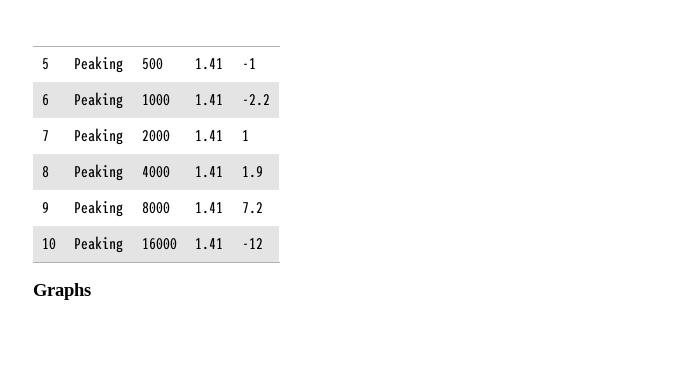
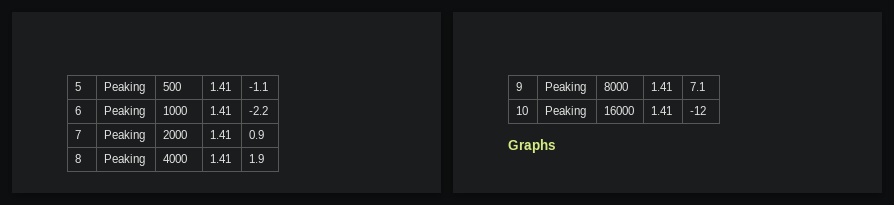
[241,58,256,69] -1 -> [249,82,269,91] -1.1
[241,130,249,141] 1 -> [249,130,265,139] 0.9
[241,202,263,214] 7.2 -> [690,82,706,91] 7.1

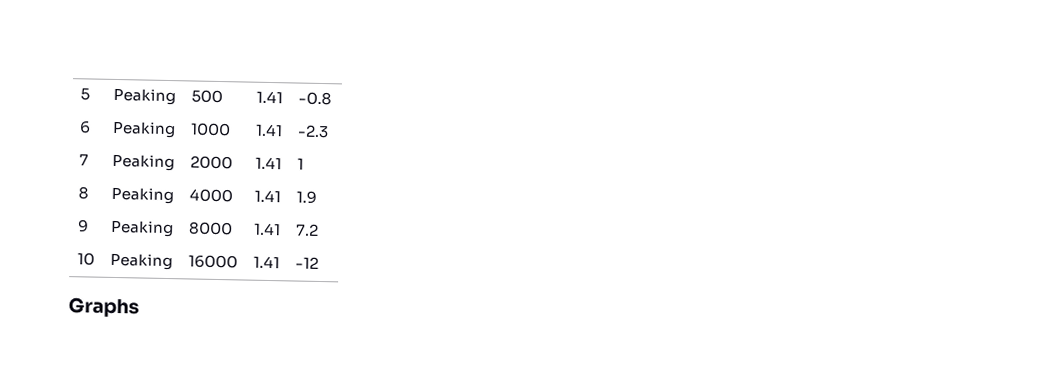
[249,82,269,91] -1.1 -> [297,91,332,106] -0.8
[249,106,269,115] -2.2 -> [296,124,329,139] -2.3
[249,130,265,139] 0.9 -> [296,158,304,170] 1
[690,82,706,91] 7.1 -> [294,223,319,236] 7.2

